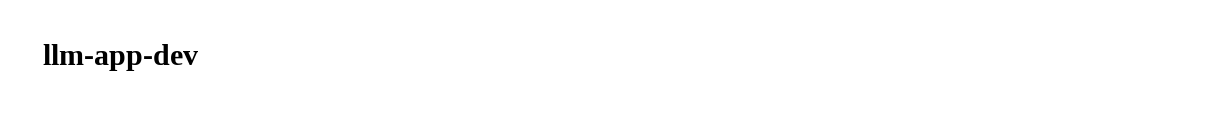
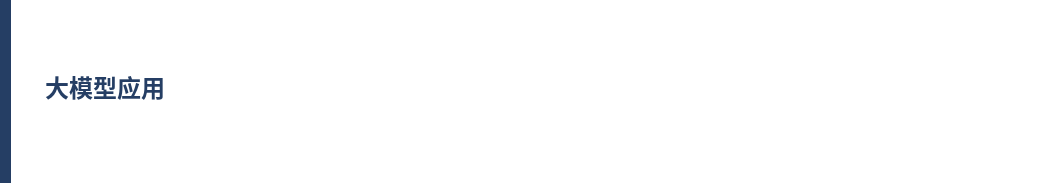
[43,44,198,71] llm-app-dev -> [45,76,165,100] 大模型应用

